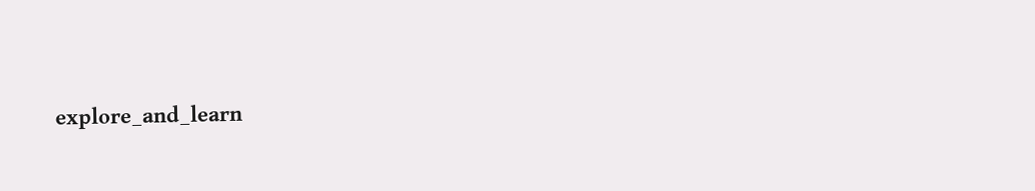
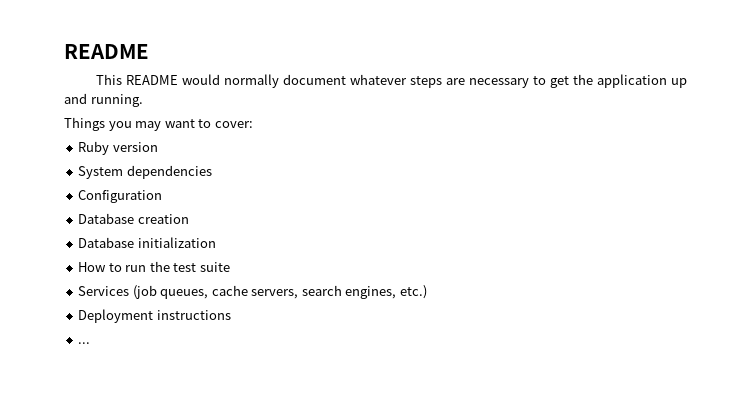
[55,103,243,130] explore_and_learn -> [64,44,149,59] [96,74,687,88] [64,93,143,107] [64,117,253,131] [78,141,158,155] [78,165,212,179] [78,190,163,203] [78,213,189,224] [78,237,216,248] [78,261,230,272] [78,285,427,299] [78,309,231,323] [78,342,91,344] README // This README would normally document whatever steps are necessary to get the application up and running. // Things you may want to cover: // Ruby version // System dependencies // Configuration // Database creation // Database initialization // How to run the test suite // Services (job queues, cache servers, search engines, etc.) // Deployment instructions // ...

